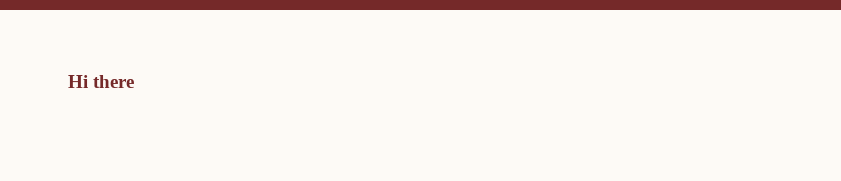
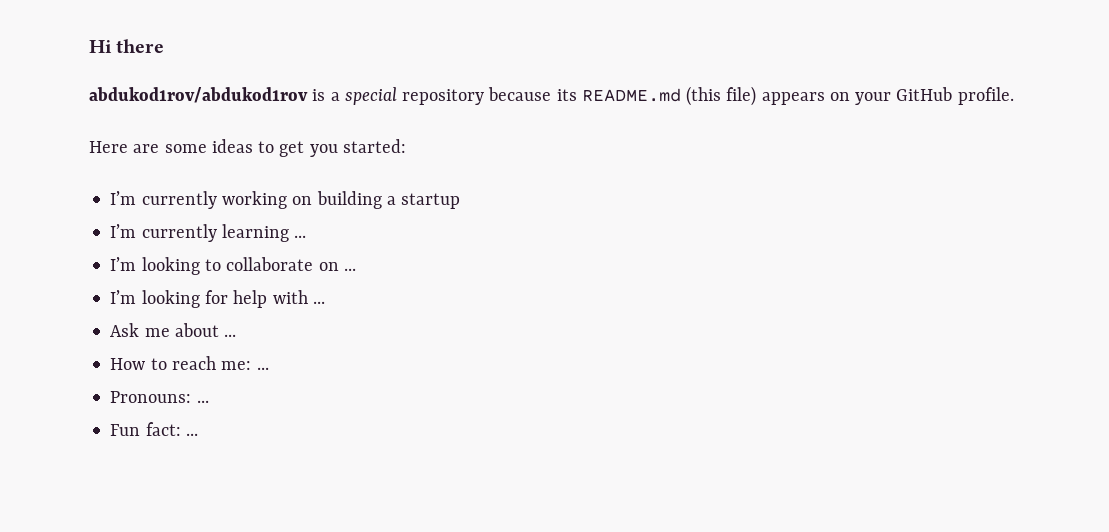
(135, 81) none -> [89,86,1014,106] [89,139,406,157] [110,191,461,209] [110,224,307,242] [110,257,356,275] [110,290,325,308] [110,323,237,337] [110,356,269,370] [110,391,209,403] [110,422,198,436] // abdukod1rov/abdukod1rov is a special repository because its README.md (this file) appears on your GitHub profile. // Here are some ideas to get you started: // I’m currently working on building a startup // I’m currently learning ... // I’m looking to collaborate on ... // I’m looking for help with ... // Ask me about ... // How to reach me: ... // Pronouns: ... // Fun fact: ...

